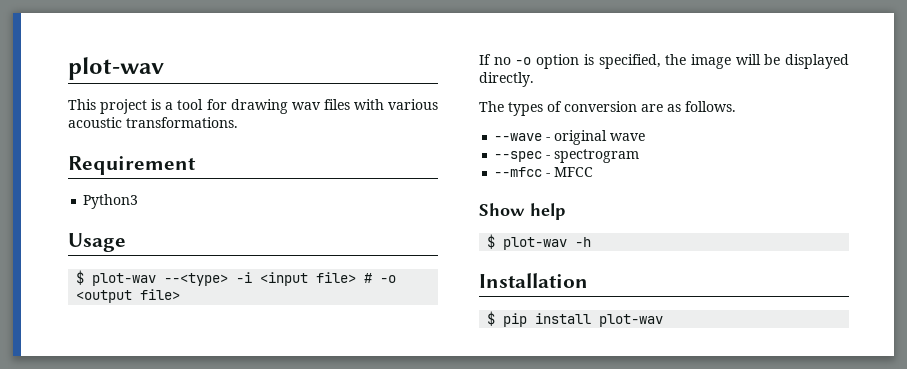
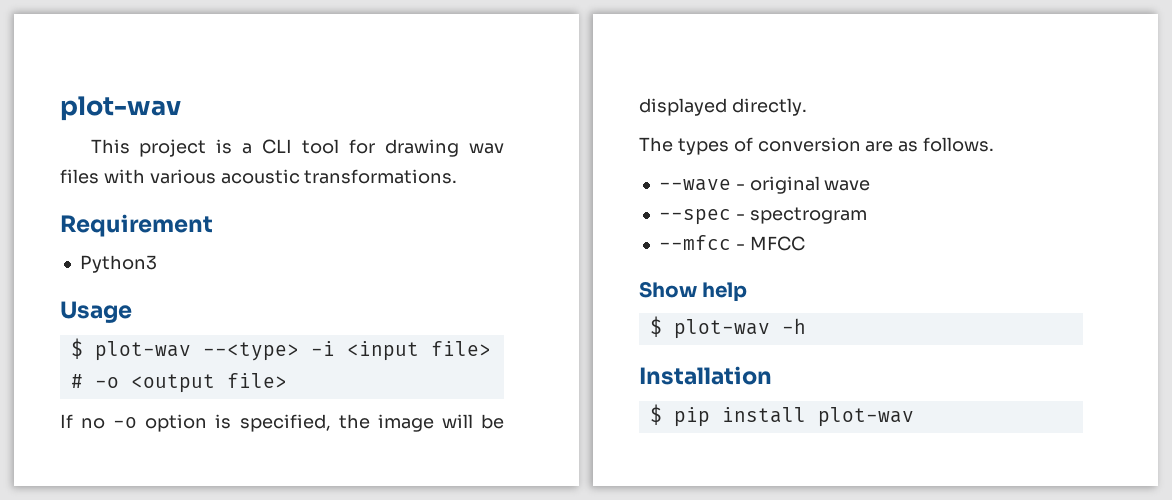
(174, 106) none -> [262,139,293,154] CLI

